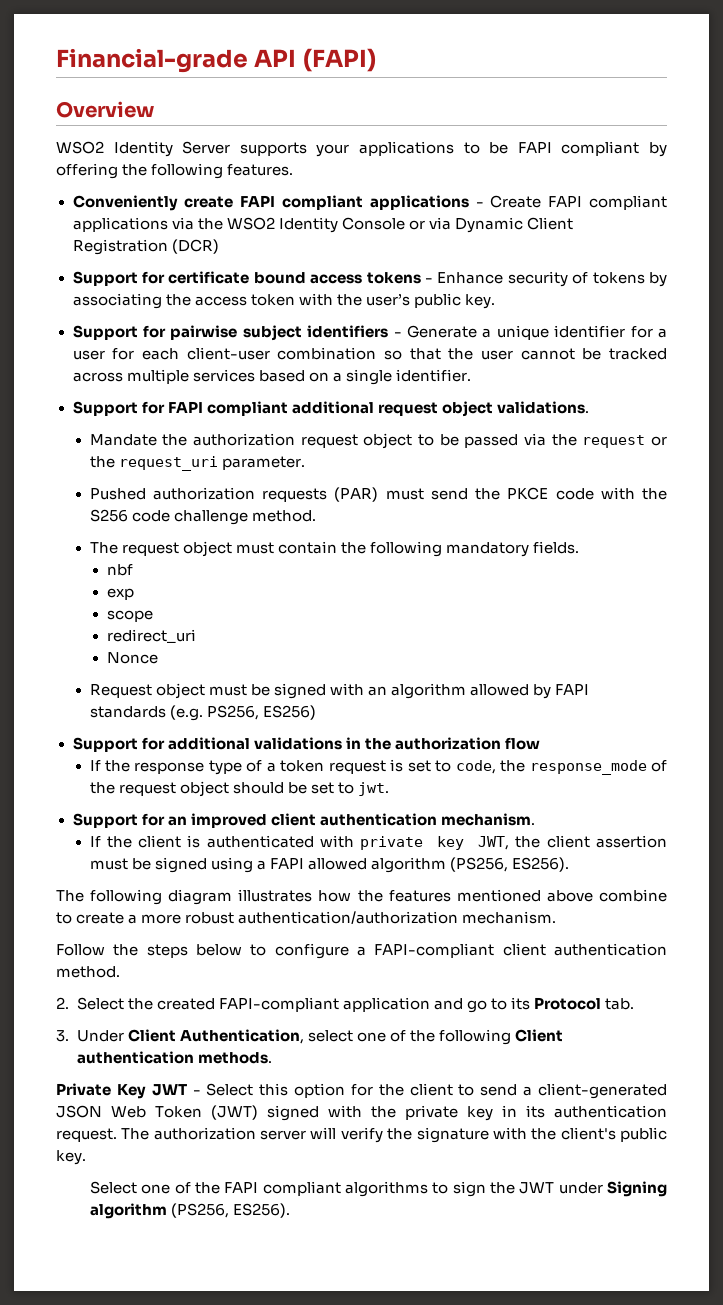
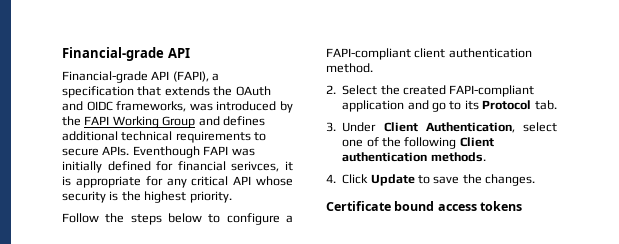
[56,48,376,73] [56,101,154,118] [56,141,668,157] [56,163,294,179] [72,195,667,211] [72,217,573,233] [72,239,219,255] [72,271,667,287] [72,293,495,309] [72,325,667,341] [72,347,668,360] [72,369,471,385] [72,401,589,417] [89,433,667,449] [89,456,305,471] [89,487,667,502] [89,509,316,525] [89,541,579,557] [106,564,133,576] [106,588,134,600] [106,610,153,622] [106,629,196,643] [106,652,158,664] [89,683,590,699] [89,705,316,721] [72,737,540,752] [89,759,668,775] [89,781,389,797] [72,813,535,828] [89,835,668,850] [89,857,570,873] [56,889,668,905] [56,911,557,924] Financial-grade API (FAPI) // Overview // WSO2 Identity Server supports your applications to be FAPI compliant by offering the following features. // Conveniently create FAPI compliant applications - Create FAPI compliant applications via the WSO2 Identity Console or via Dynamic Client Registration (DCR) // Support for certificate bound access tokens - Enhance security of tokens by associating the access token with the user’s public key. // Support for pairwise subject identifiers - Generate a unique identifier for a user for each client-user combination so that the user cannot be tracked across multiple services based on a single identifier. // Support for FAPI compliant additional request object validations. // Mandate the authorization request object to be passed via the request or the request_uri parameter. // Pushed authorization requests (PAR) must send the PKCE code with the S256 code challenge method. // The request object must contain the following mandatory fields. // nbf // exp // scope // redirect_uri // Nonce // Request object must be signed with an algorithm allowed by FAPI standards (e.g. PS256, ES256) // Support for additional validations in the authorization flow // If the response type of a token request is set to code, the response_mode of the request object should be set to jwt. // Support for an improved client authentication mechanism. // If the client is authenticated with private key JWT, the client assertion must be signed using a FAPI allowed algorithm (PS256, ES256). // The following diagram illustrates how the features mentioned above combine to create a more robust authentication/authorization mechanism. -> [62,47,190,61] [62,71,220,83] [62,86,271,98] [62,101,293,113] [62,116,265,128] [62,131,267,143] [62,146,255,158] [62,161,293,173] [62,176,293,188] [62,191,232,203] Financial-grade API // Financial-grade API (FAPI), a specification that extends the OAuth and OIDC frameworks, was introduced by the FAPI Working Group and defines additional technical requirements to secure APIs. Eventhough FAPI was initially defined for financial serivces, it is appropriate for any critical API whose security is the highest priority.
[56,1083,668,1099] [56,1105,667,1121] [56,1127,668,1143] [56,1150,86,1165] [90,1181,667,1197] [90,1203,291,1219] Private Key JWT - Select this option for the client to send a client-generated JSON Web Token (JWT) signed with the private key in its authentication request. The authorization server will verify the signature with the client's public key. // Select one of the FAPI compliant algorithms to sign the JWT under Signing algorithm (PS256, ES256). -> [326,174,536,186] [326,201,523,211] 4. Click Update to save the changes. // Certificate bound access tokens

